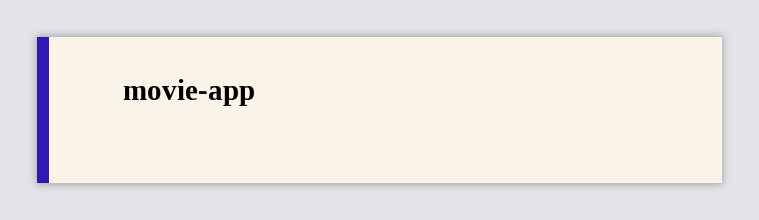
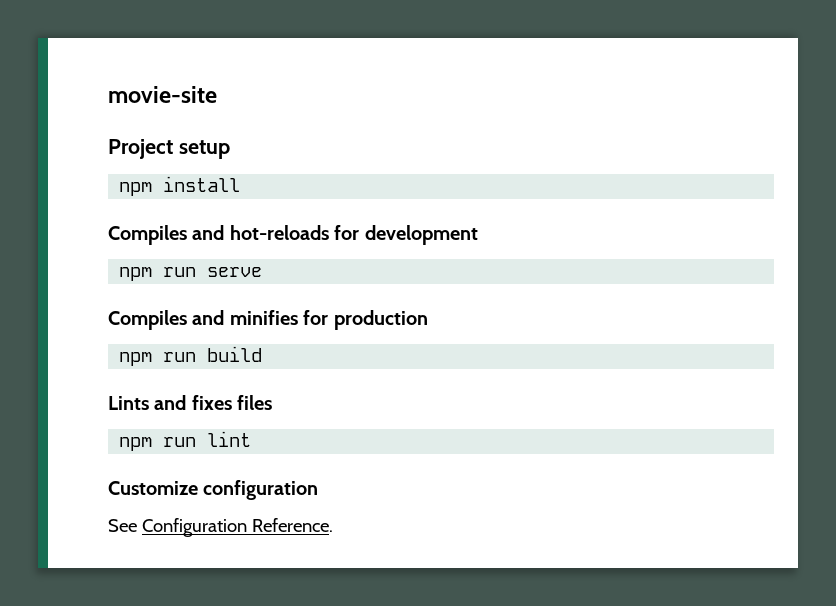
[123,79,255,106] movie-app -> [108,86,217,103] [108,139,230,159] [119,176,241,196] [108,225,478,245] [119,267,263,281] [108,310,428,330] [119,346,263,366] [108,395,273,410] [119,431,252,451] [108,480,319,500] [108,518,333,537] movie-site // Project setup // npm install // Compiles and hot-reloads for development // npm run serve // Compiles and minifies for production // npm run build // Lints and fixes files // npm run lint // Customize configuration // See Configuration Reference.

